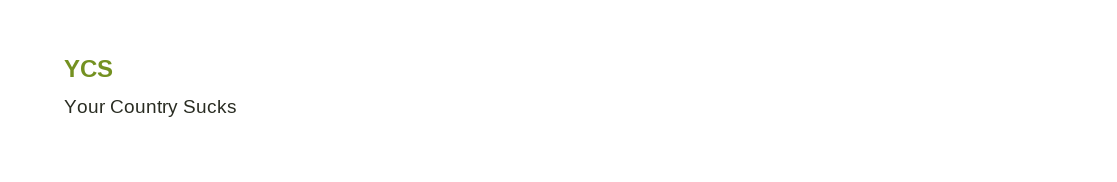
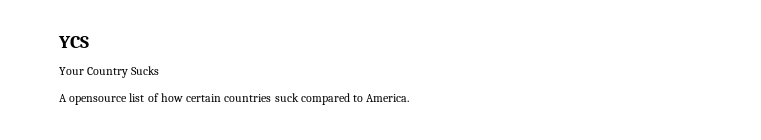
(238, 106) none -> [59,93,410,105] // A opensource list of how certain countries suck compared to America.

